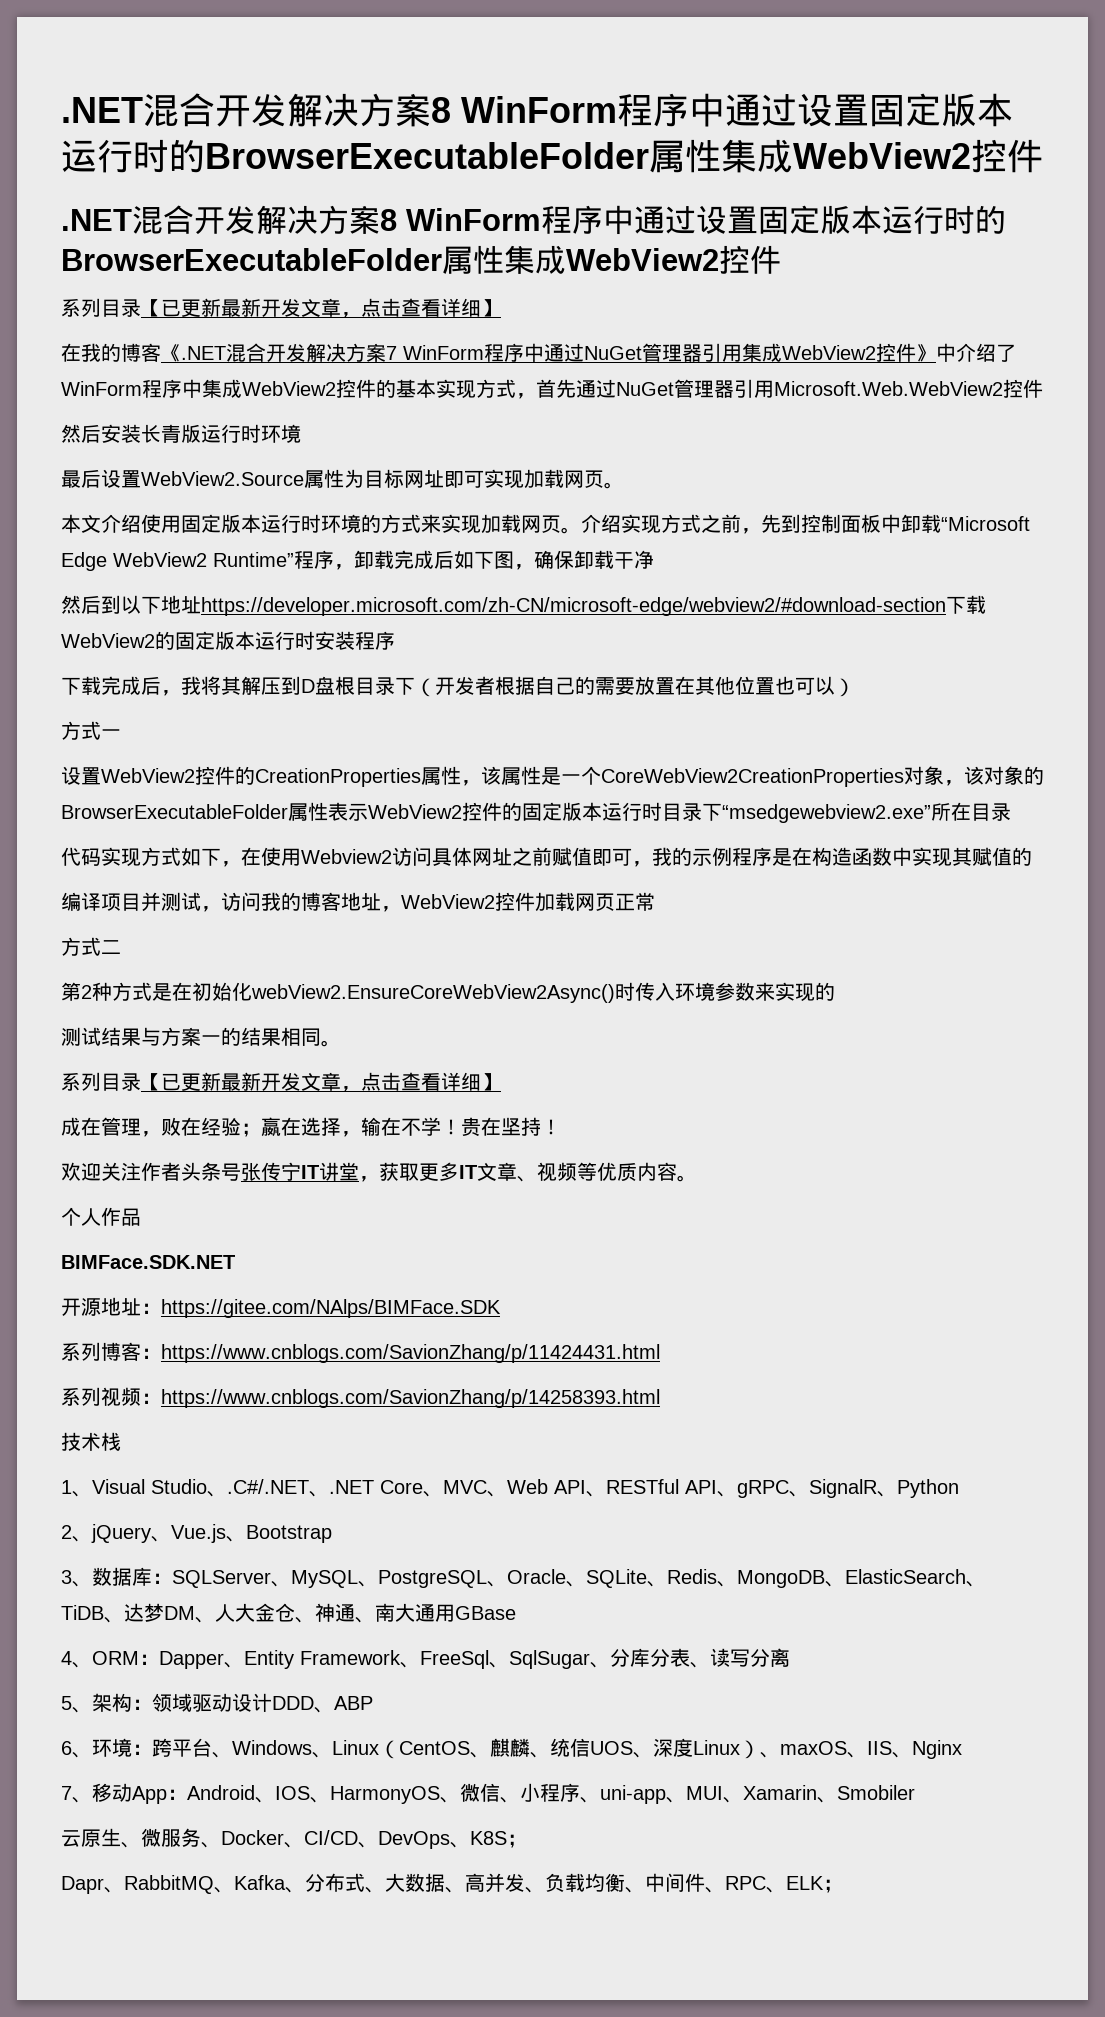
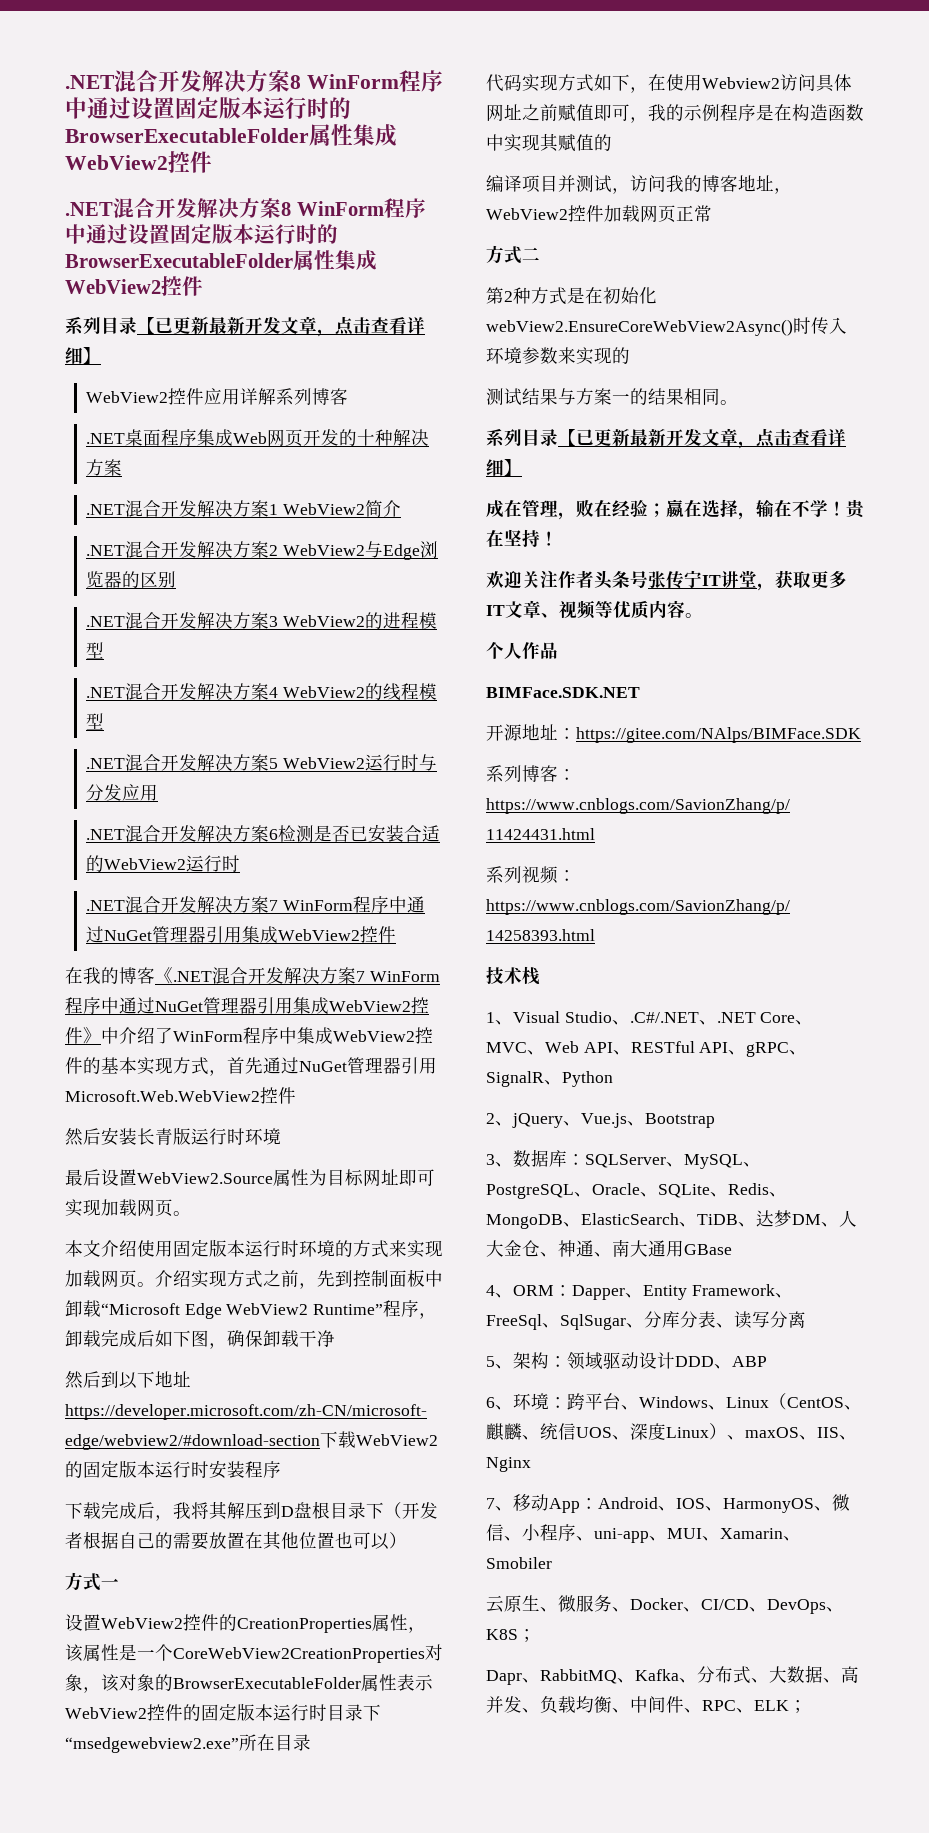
(501, 308) none -> [86,388,349,405] [86,429,430,447] [86,459,123,476] [86,500,402,517] [86,541,439,560] [86,571,177,588] [86,612,438,629] [86,642,105,659] [86,683,438,701] [86,713,105,730] [86,754,438,771] [86,784,159,801] [86,824,441,843] [86,855,241,872] [86,896,426,913] [86,926,397,943] // WebView2控件应用详解系列博客 // .NET桌面程序集成Web网页开发的十种解决方案 // .NET混合开发解决方案1 WebView2简介 // .NET混合开发解决方案2 WebView2与Edge浏览器的区别 // .NET混合开发解决方案3 WebView2的进程模型 // .NET混合开发解决方案4 WebView2的线程模型 // .NET混合开发解决方案5 WebView2运行时与分发应用 // .NET混合开发解决方案6检测是否已安装合适的WebView2运行时 // .NET混合开发解决方案7 WinForm程序中通过NuGet管理器引用集成WebView2控件

